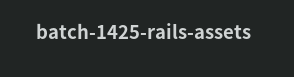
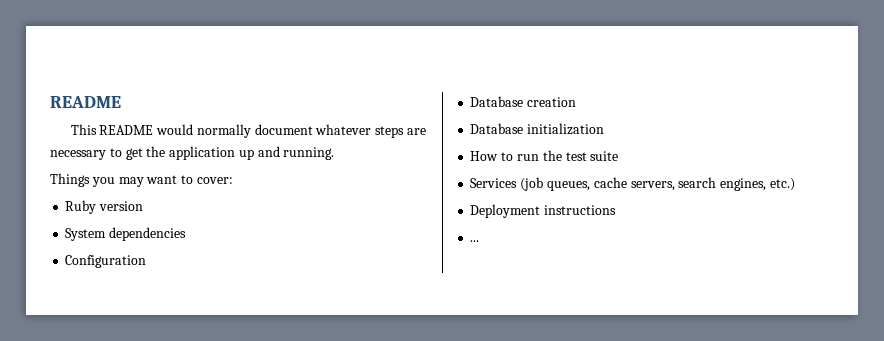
[36,23,251,39] batch-1425-rails-assets -> [50,96,121,108] [70,124,426,138] [50,146,335,160] [50,173,233,187] [65,200,144,214] [65,227,187,241] [65,255,147,268] [470,96,577,107] [470,123,605,135] [470,150,619,161] [470,177,795,191] [470,204,617,218] [470,240,480,242] README // This README would normally document whatever steps are necessary to get the application up and running. // Things you may want to cover: // Ruby version // System dependencies // Configuration // Database creation // Database initialization // How to run the test suite // Services (job queues, cache servers, search engines, etc.) // Deployment instructions // ...

